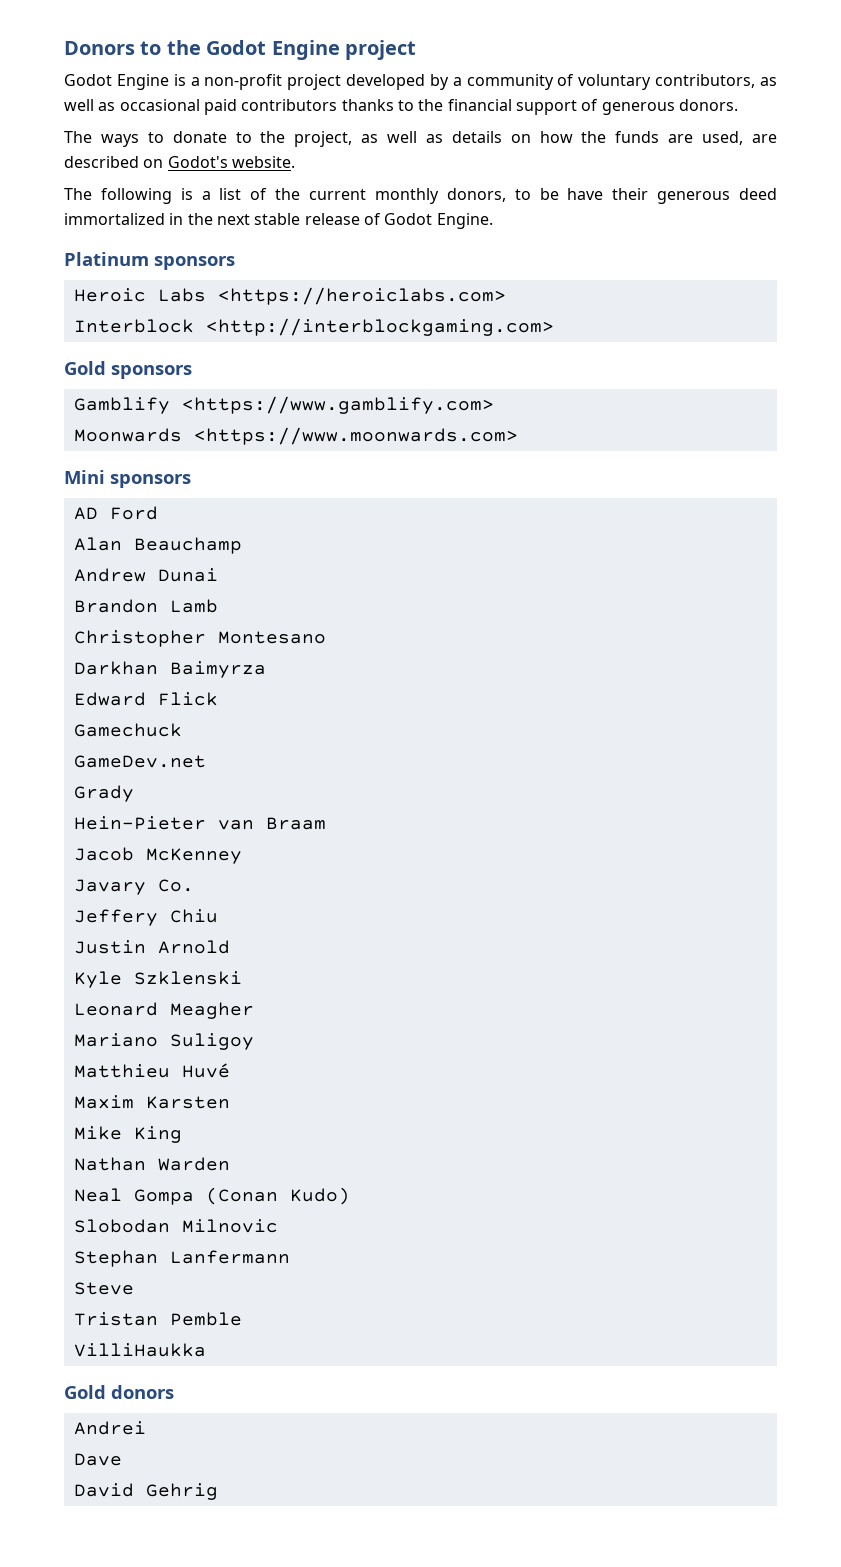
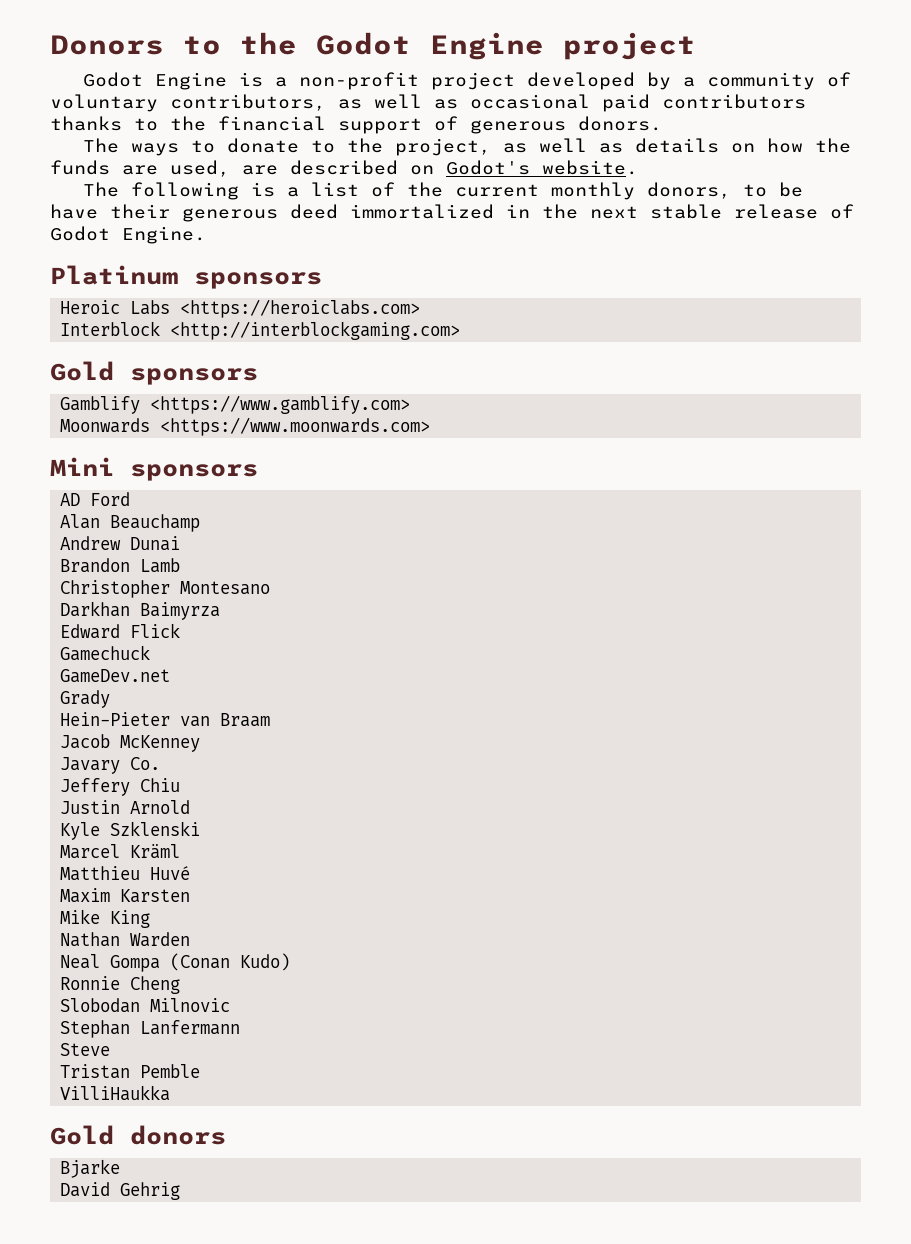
[73,1002,254,1019] [73,1033,254,1050] Leonard Meagher // Mariano Suligoy -> [60,844,181,859] Marcel Kräml
(350, 1196) none -> [60,976,181,994] // Ronnie Cheng
[73,1421,146,1435] [73,1453,122,1466] Andrei // Dave -> [60,1159,121,1178] Bjarke

